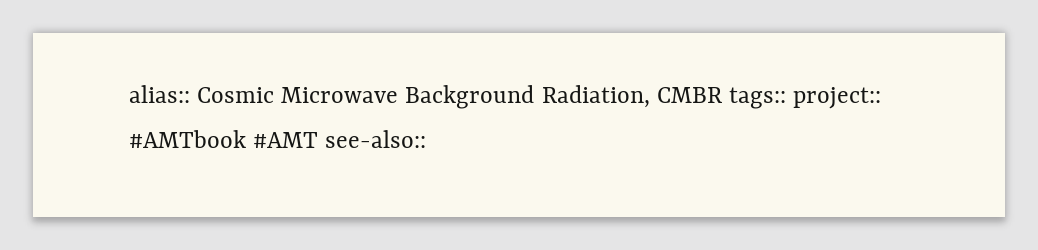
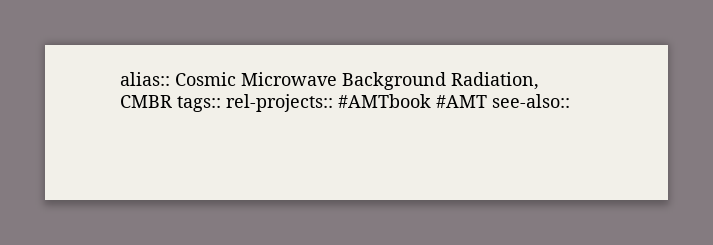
[793,87,882,109] project:: -> [226,94,333,112] rel-projects::

